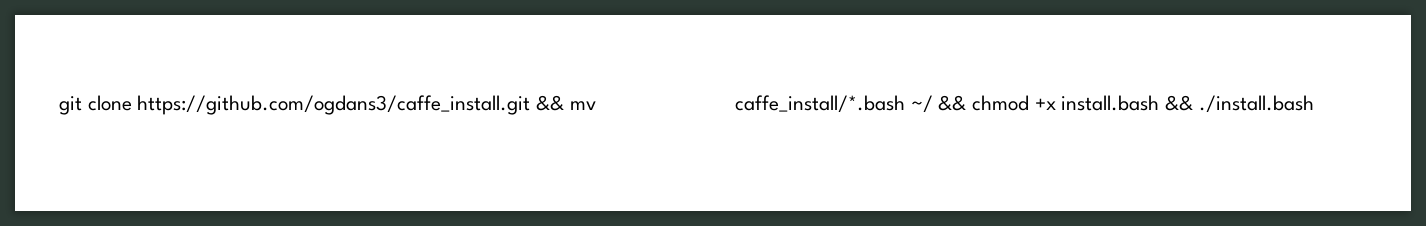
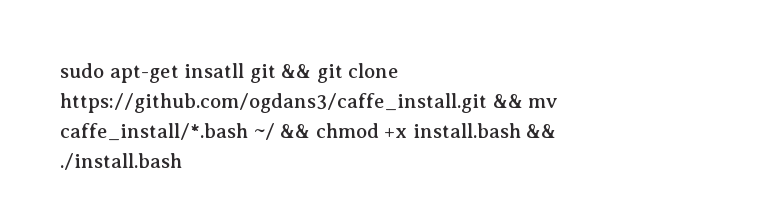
(59, 105) none -> [60,63,312,83] sudo apt-get insatll git &&

